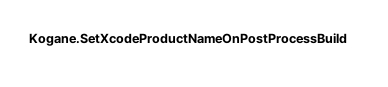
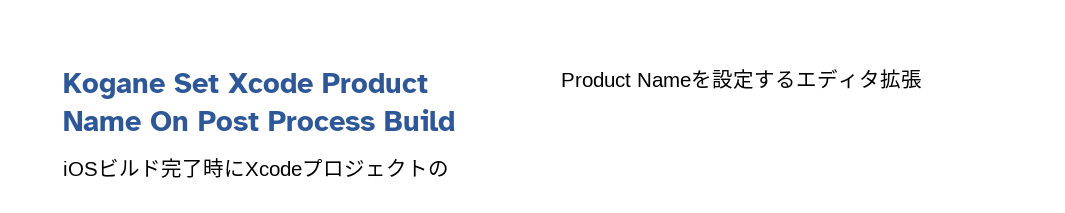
[29,33,347,46] Kogane.SetXcodeProductNameOnPostProcessBuild -> [63,73,428,99] [63,109,455,131] [63,158,449,178] [561,69,922,89] Kogane Set Xcode Product Name On Post Process Build // iOSビルド完了時にXcodeプロジェクトのProduct Nameを設定するエディタ拡張

